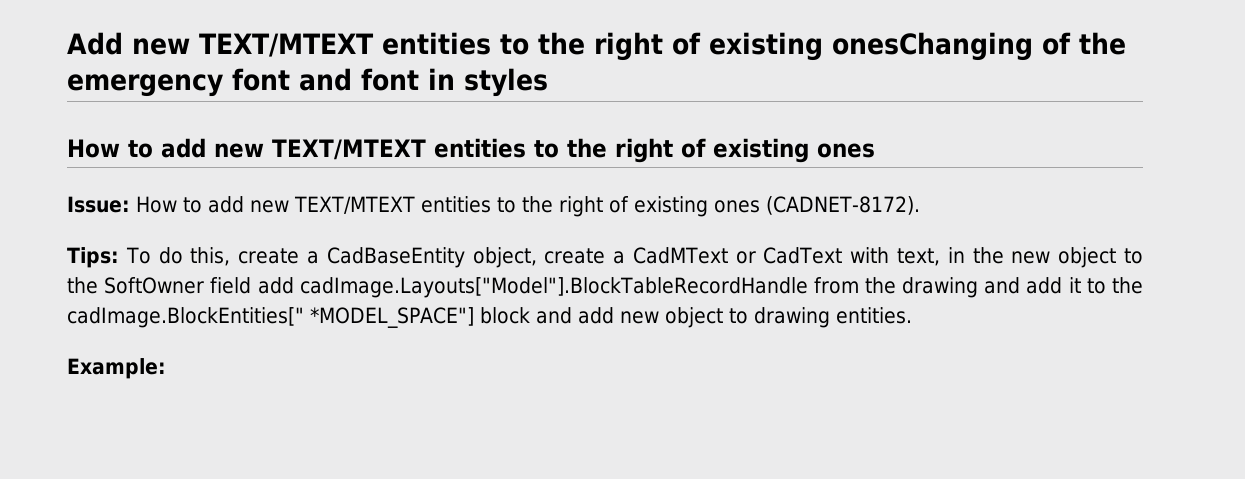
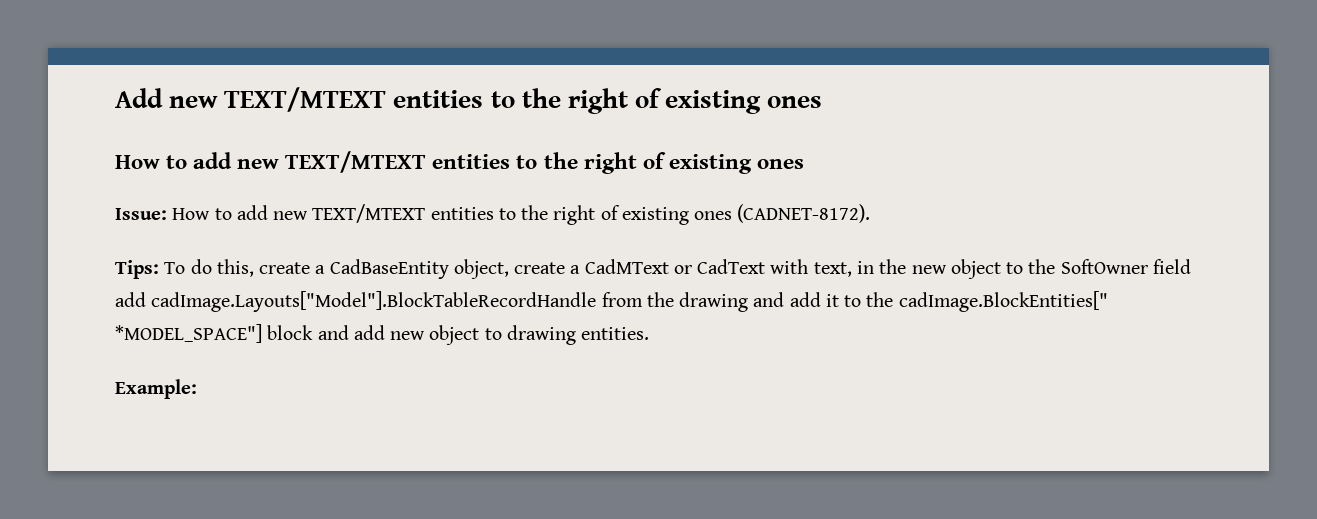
[832,32,1126,61] [67,68,548,97] onesChanging of the emergency font and font in styles -> [767,96,823,108] ones

